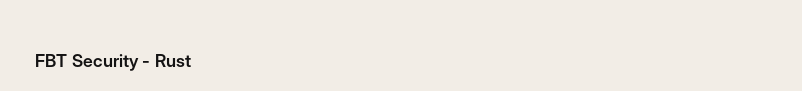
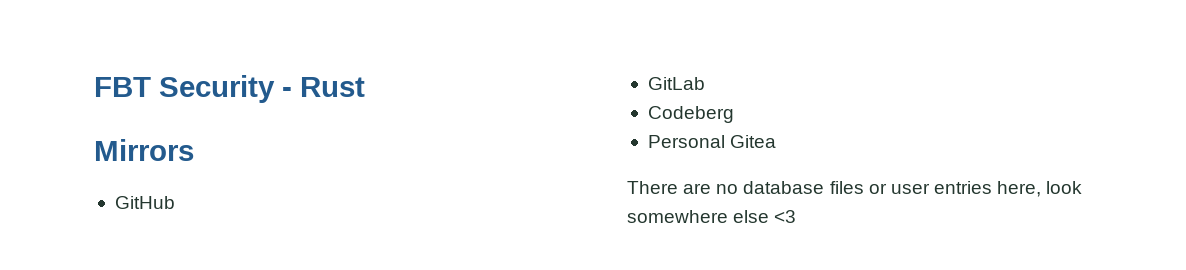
(192, 60) none -> [94,139,194,161] [114,196,175,209] [647,77,705,90] [647,106,734,123] [647,135,777,148] [627,181,1083,197] [627,210,797,223] // Mirrors // GitHub // GitLab // Codeberg // Personal Gitea // There are no database files or user entries here, look somewhere else <3

